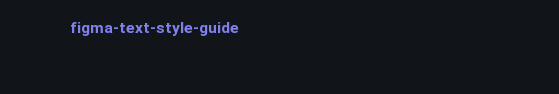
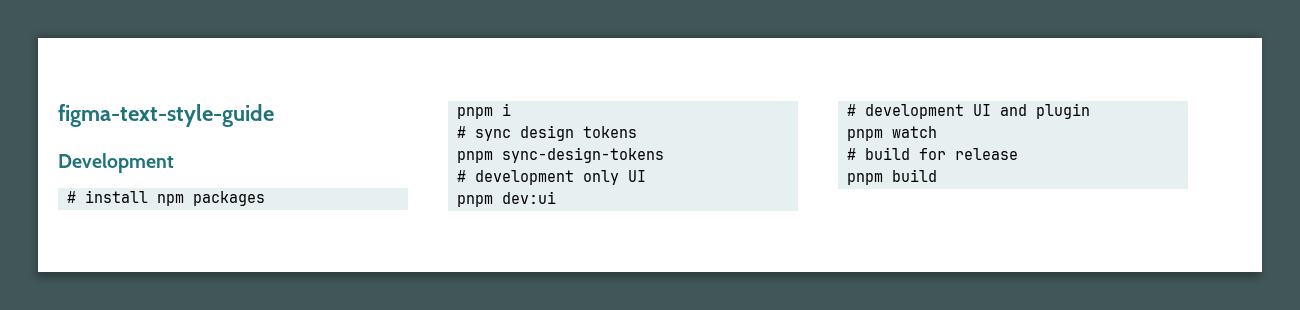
(239, 29) none -> [58,153,174,173] [67,190,266,206] [457,103,512,119] [457,125,638,141] [457,147,665,163] [457,170,647,185] [457,191,557,207] [847,103,1091,119] [847,126,938,141] [847,147,1019,160] [847,169,938,185] // Development // # install npm packages // pnpm i // # sync design tokens // pnpm sync-design-tokens // # development only UI // pnpm dev:ui // # development UI and plugin // pnpm watch // # build for release // pnpm build

